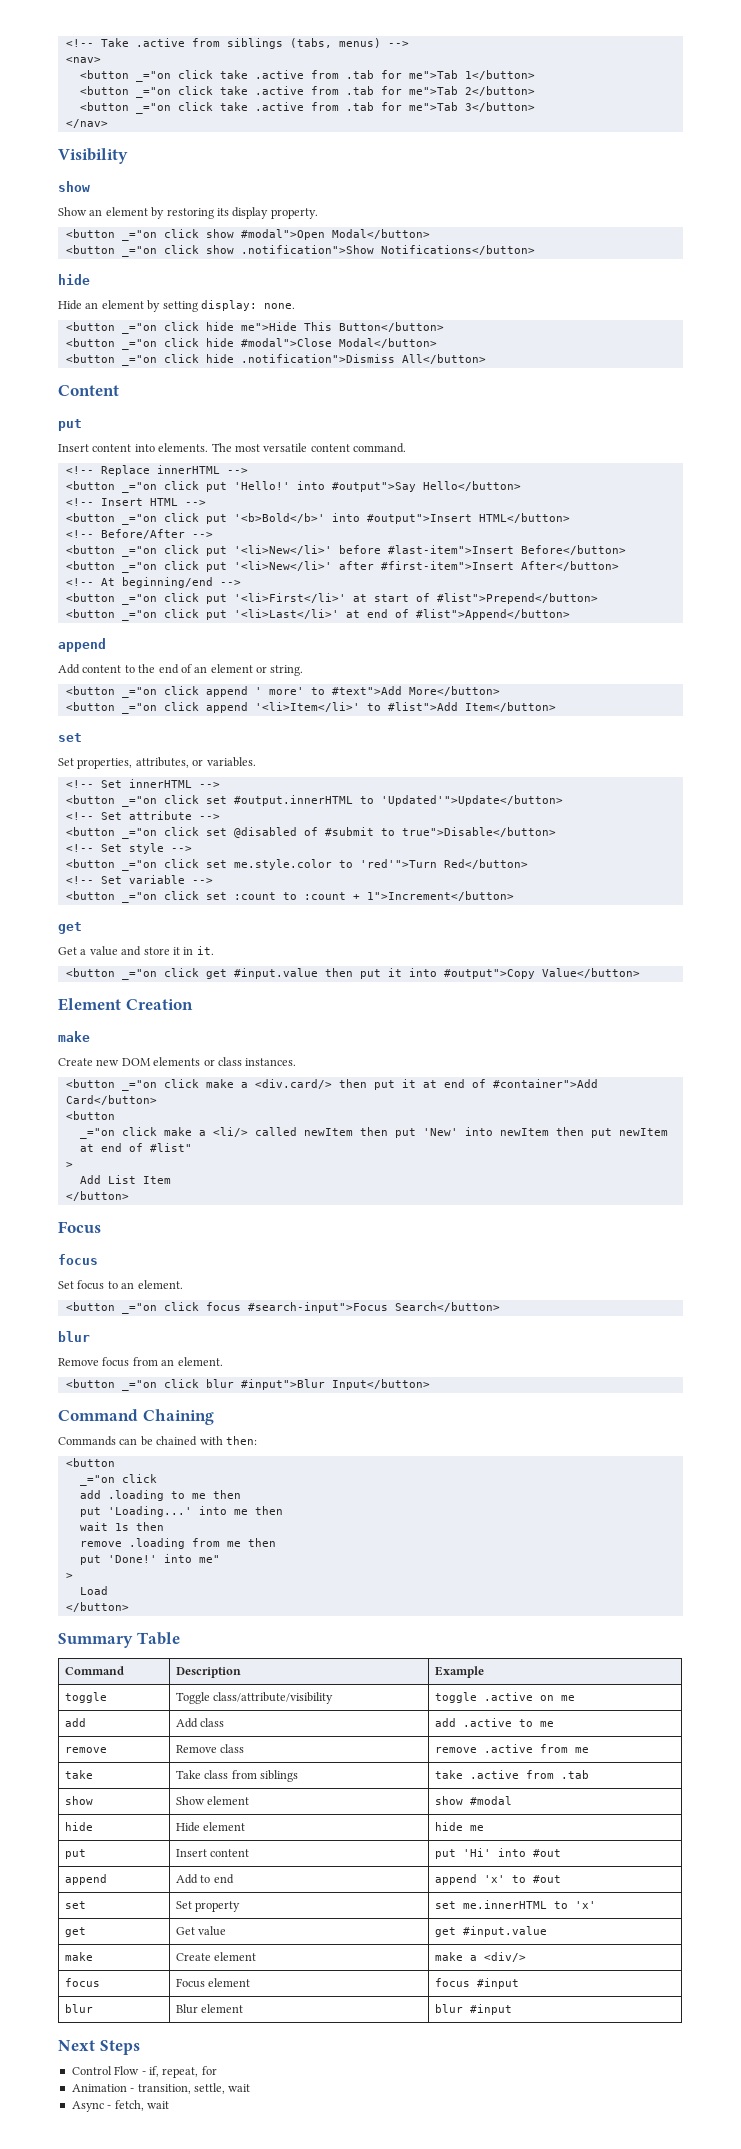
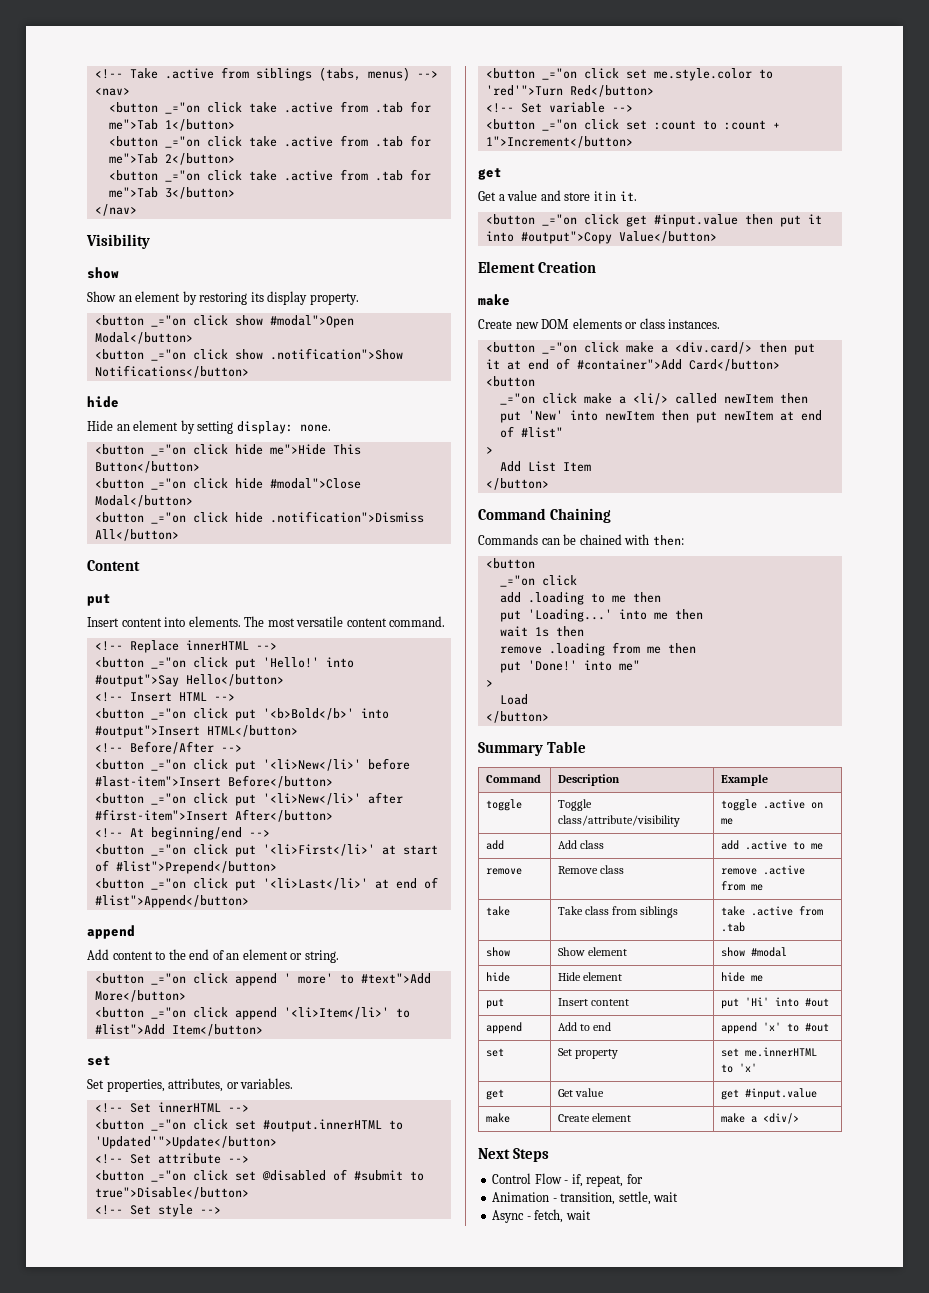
[58,1221,101,1233] [58,1254,98,1265] [58,1280,183,1290] [65,1302,500,1314] [58,1331,90,1342] [58,1357,223,1367] [65,1379,430,1391] // Focus // focus // Set focus to an element. // <button _="on click focus #search-input">Focus Search</button> // blur // Remove focus from an element. // <button _="on click blur #input">Blur Input</button> -> (549, 484) none
[64,1978,100,1987] [175,1978,251,1988] [434,1978,519,1989] [64,2004,93,2013] [175,2004,244,2014] [434,2004,512,2015] // focus | Focus element | focus #input // blur | Blur element | blur #input -> (800, 1118) none

